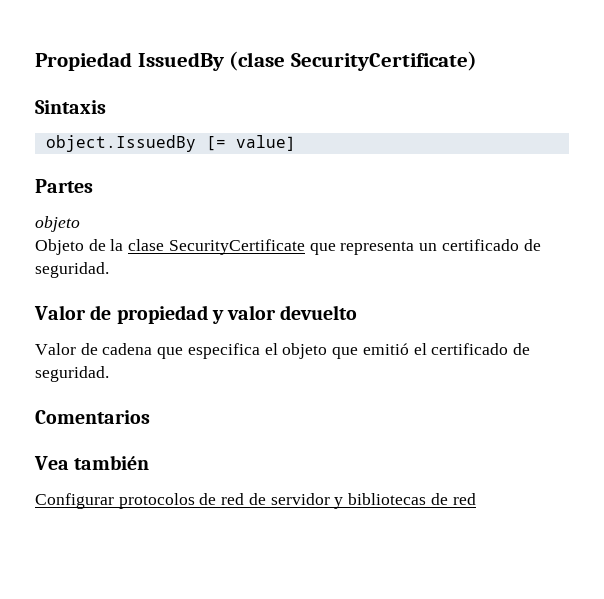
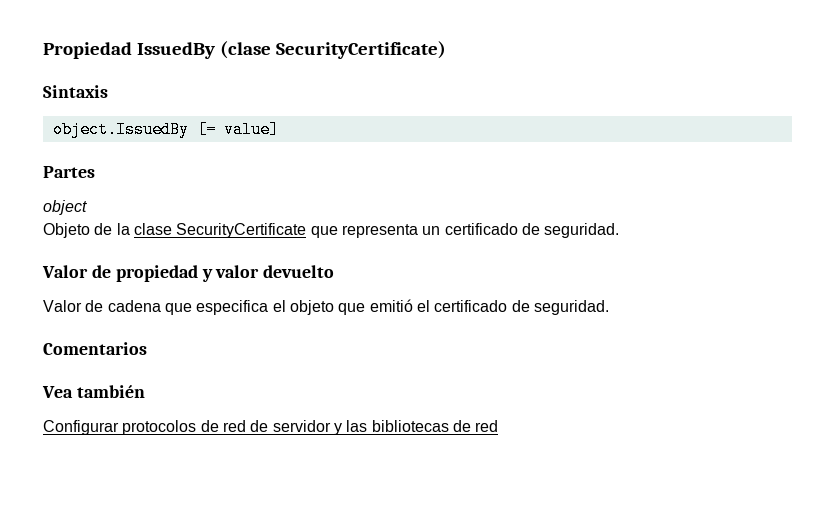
[35,216,80,232] objeto -> [43,200,87,215] object
(344, 503) none -> [346,420,368,432] las

